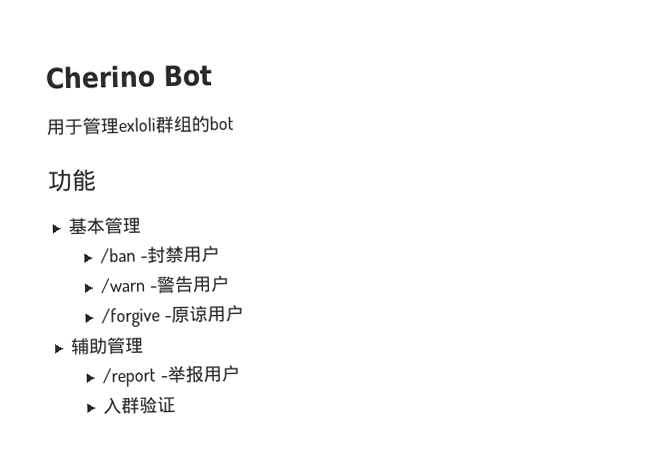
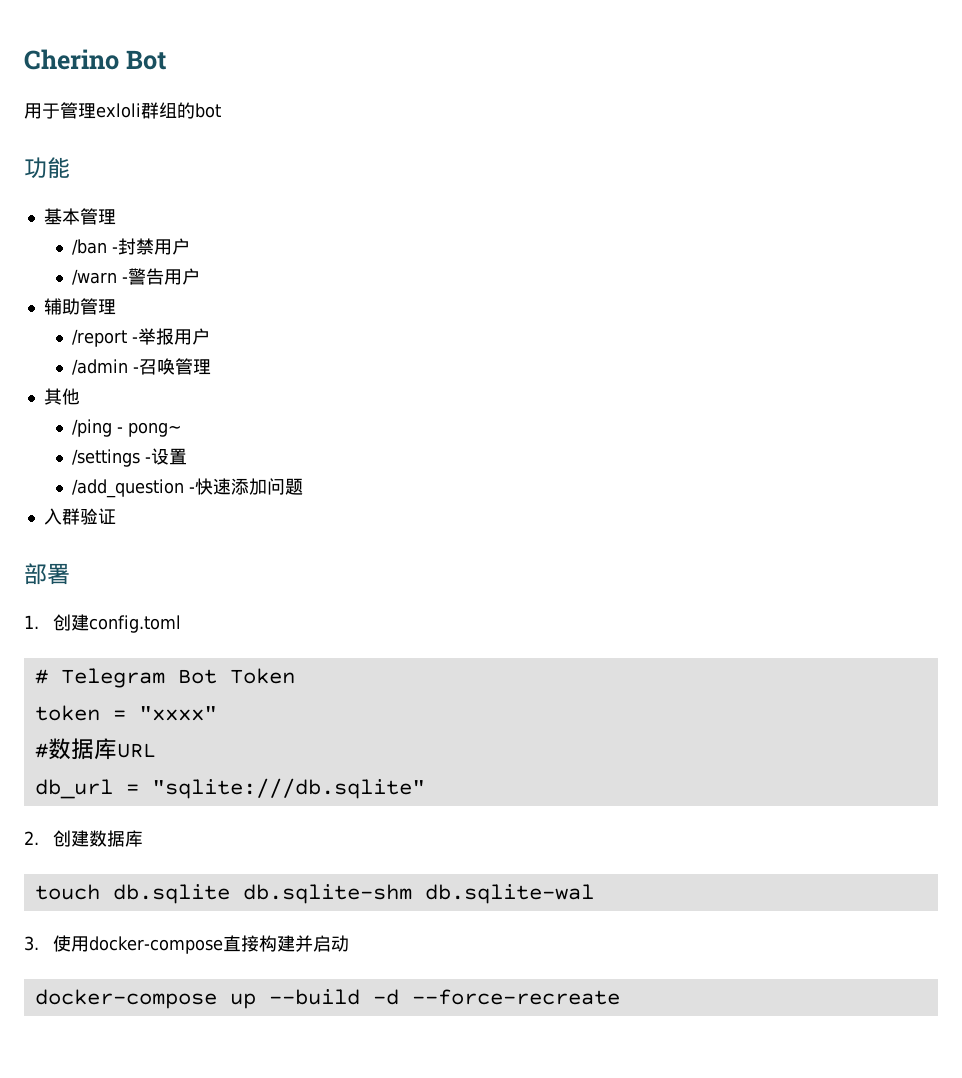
[101,304,245,328] // /forgive -原谅用户 -> (201, 276) none
[103,395,177,415] 入群验证 -> [72,358,212,375] [43,388,80,405] [72,419,183,437] [72,448,188,467] [72,478,304,498] [43,508,116,525] [24,563,70,585] [24,614,181,633] [34,668,295,688] [34,705,217,721] [34,738,156,760] [34,778,425,799] [24,830,143,847] [34,884,594,904] [24,935,349,954] [34,989,620,1009] /admin -召唤管理 // 其他 // /ping - pong~ // /settings -设置 // /add_question -快速添加问题 // 入群验证 // 部署 // 1.创建config.toml // # Telegram Bot Token // token = "xxxx" // #数据库URL // db_url = "sqlite:///db.sqlite" // 2.创建数据库 // touch db.sqlite db.sqlite-shm db.sqlite-wal // 3.使用docker-compose直接构建并启动 // docker-compose up --build -d --force-recreate

